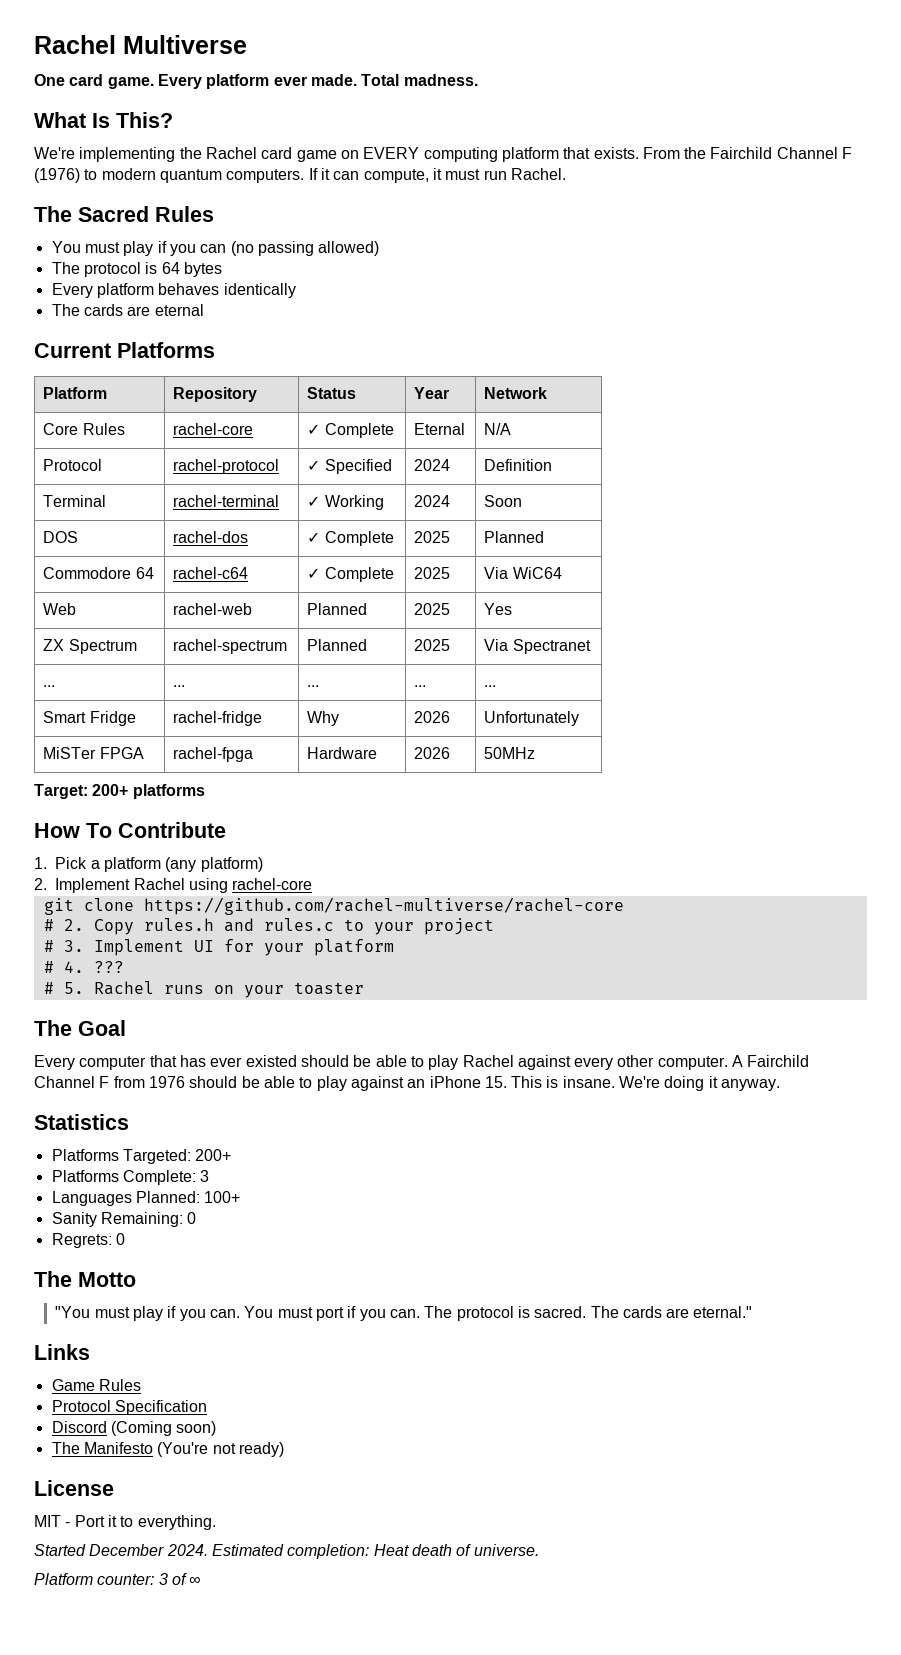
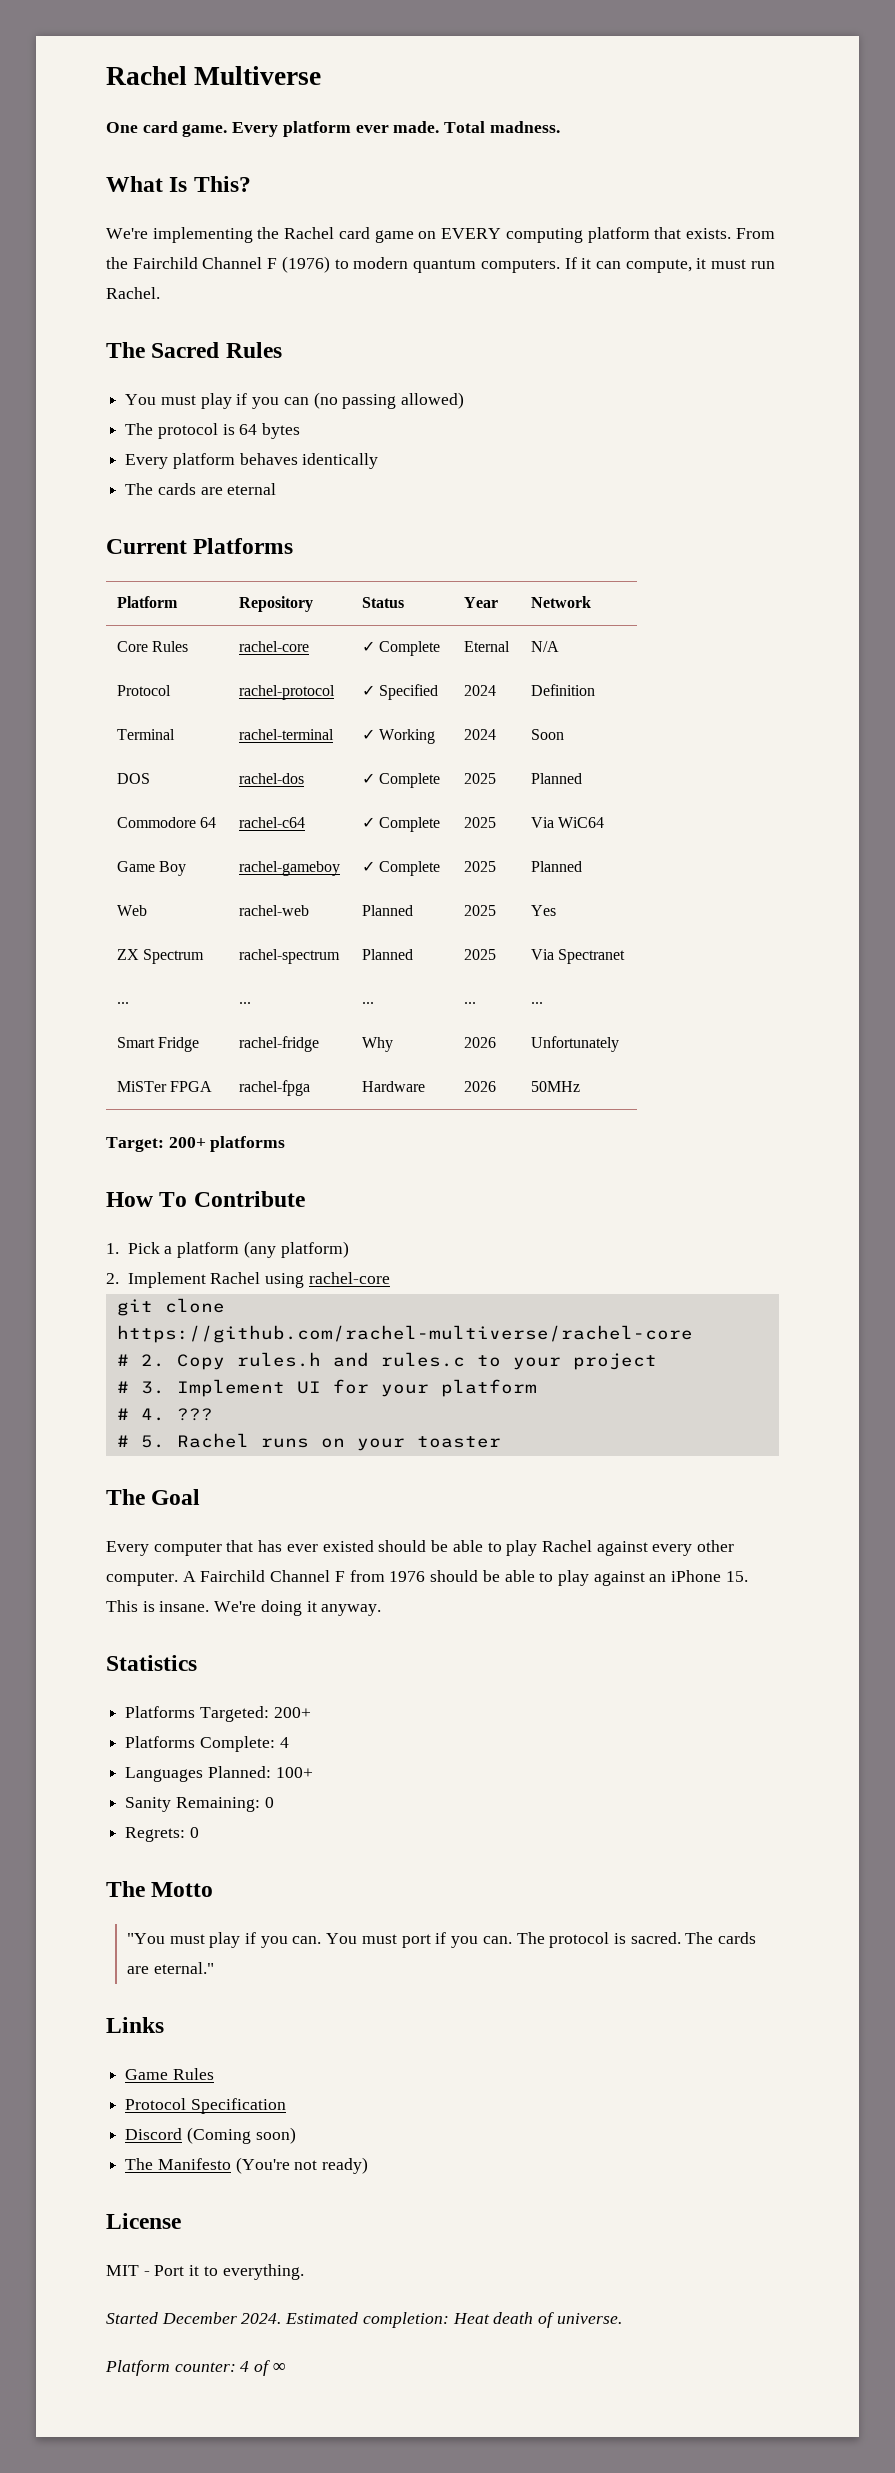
(562, 573) none -> [116,861,186,876] [238,861,340,876] [361,861,440,876] [463,861,496,872] [530,861,582,872] // Game Boy | rachel-gameboy | ✓ Complete | 2025 | Planned
[200,1170,210,1182] 3 -> [279,1737,289,1748] 4
[158,1573,168,1585] 3 -> [240,2361,250,2372] 4

